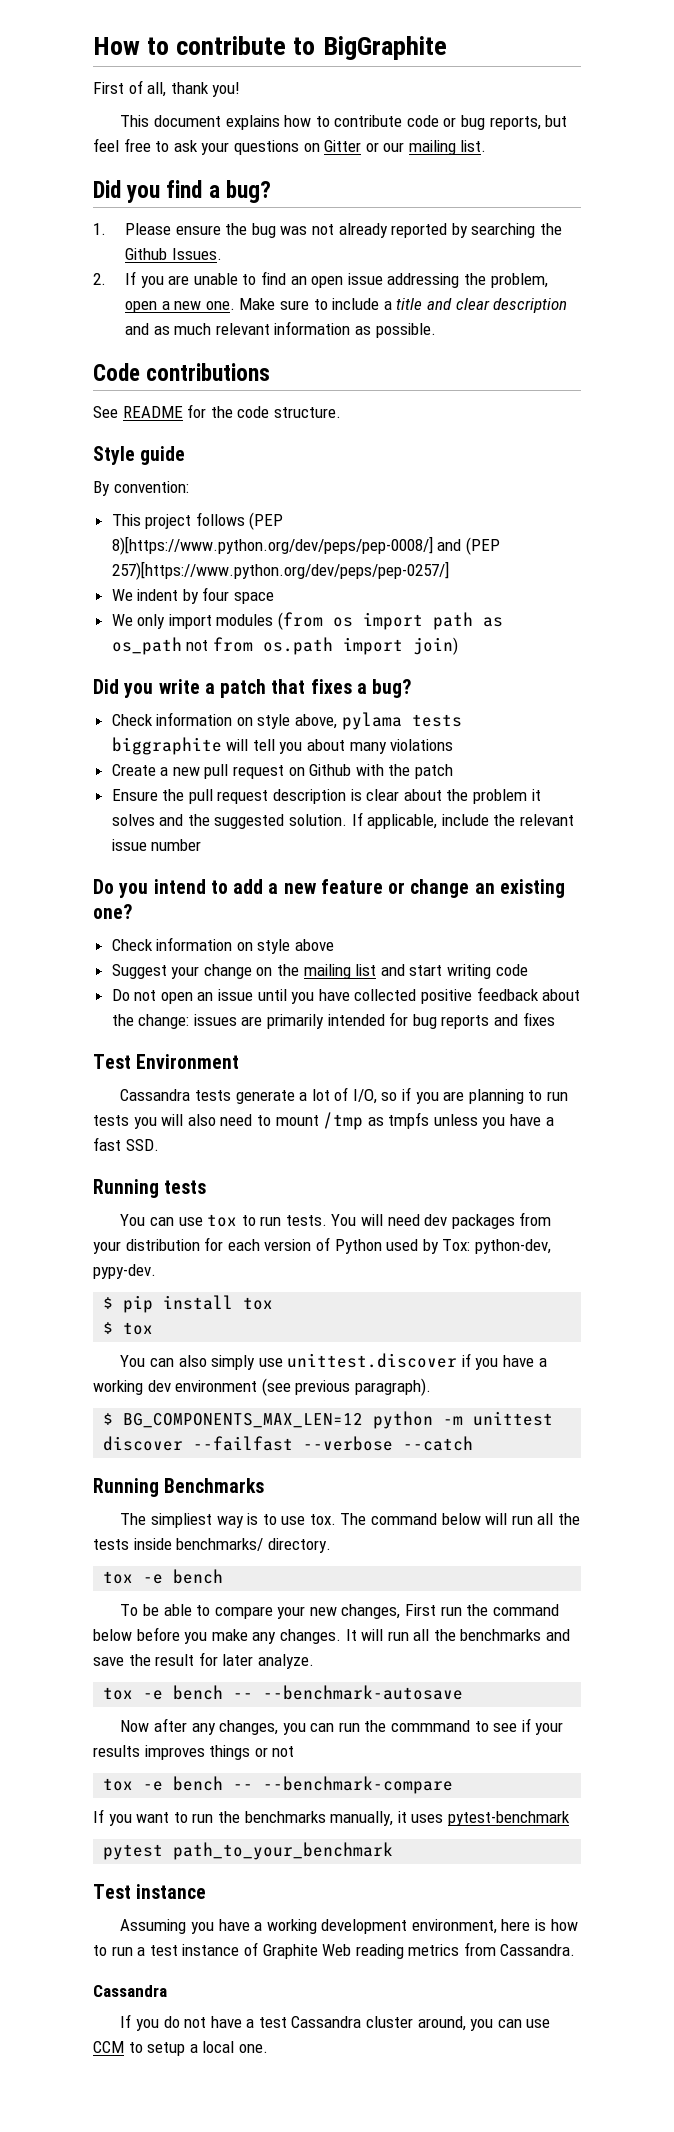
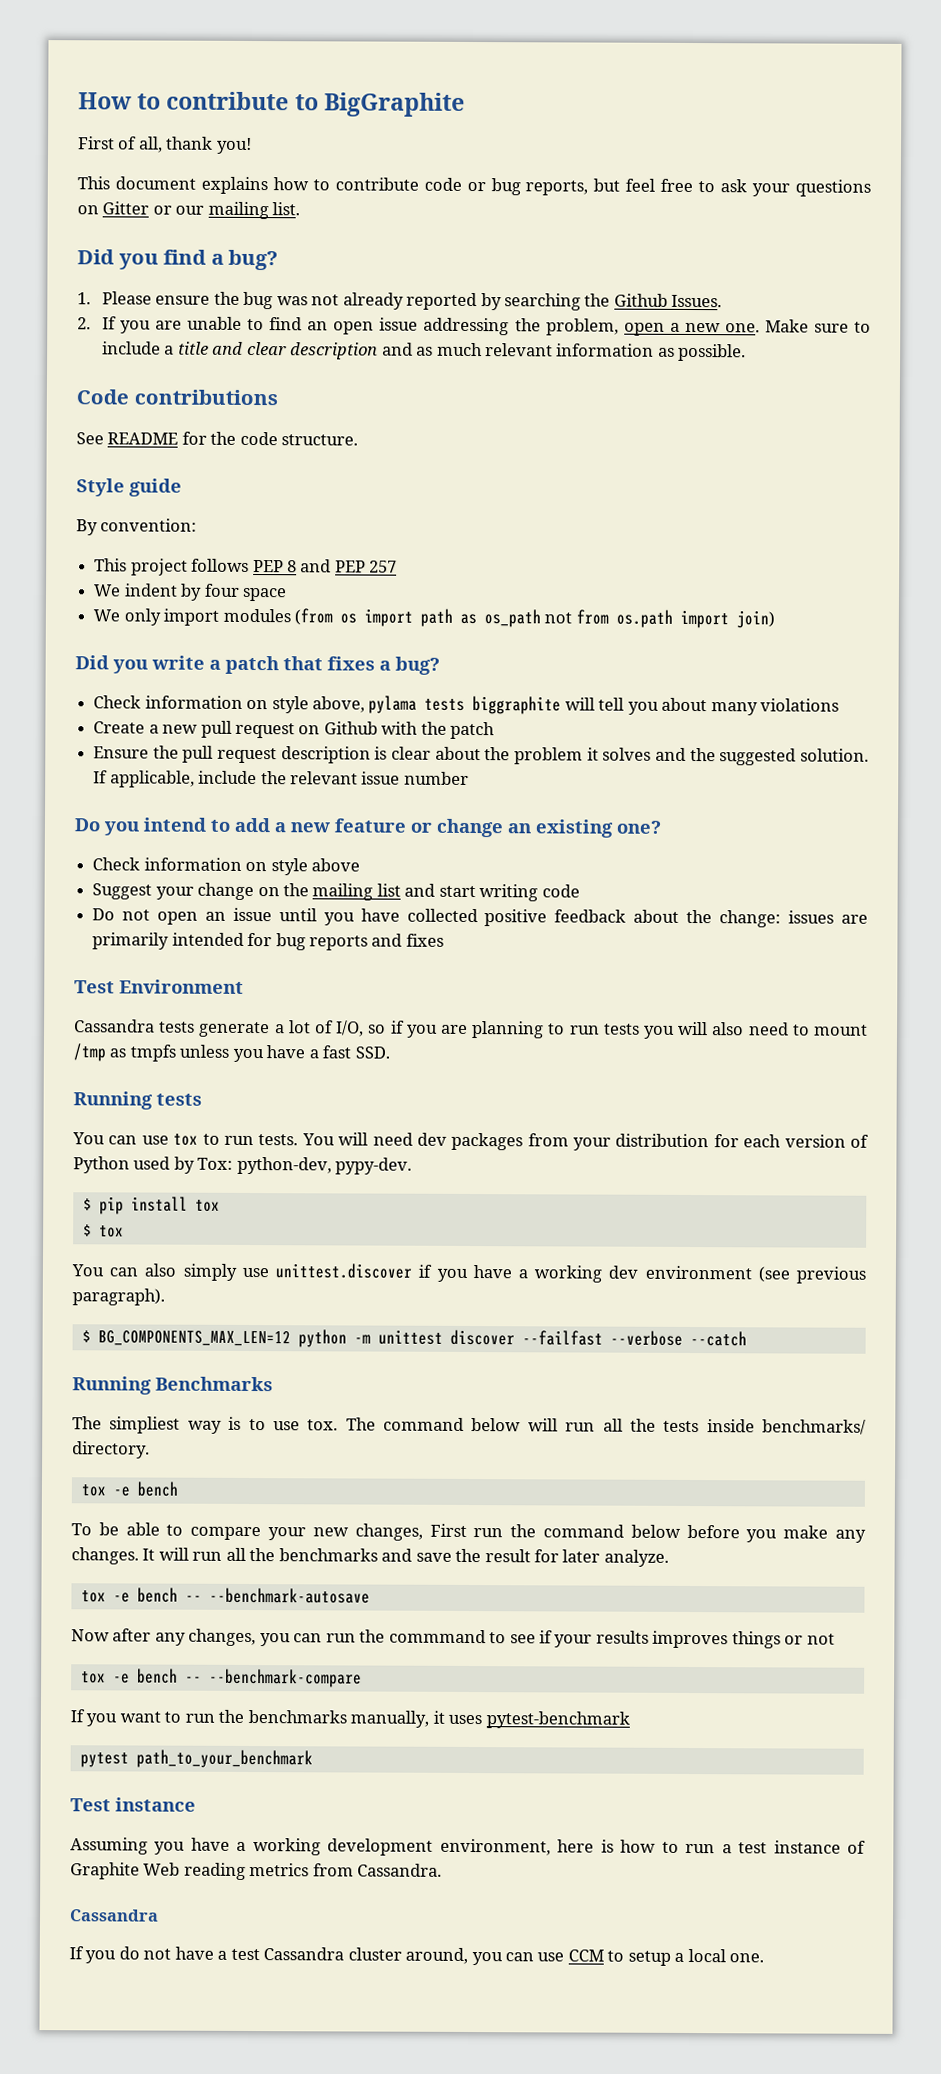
[249,512,284,530] [111,536,500,555] [111,561,449,580] (PEP 8)[https://www.python.org/dev/peps/pep-0008/] and (PEP 257)[https://www.python.org/dev/peps/pep-0257/] -> [252,559,398,573] PEP 8 and PEP 257

